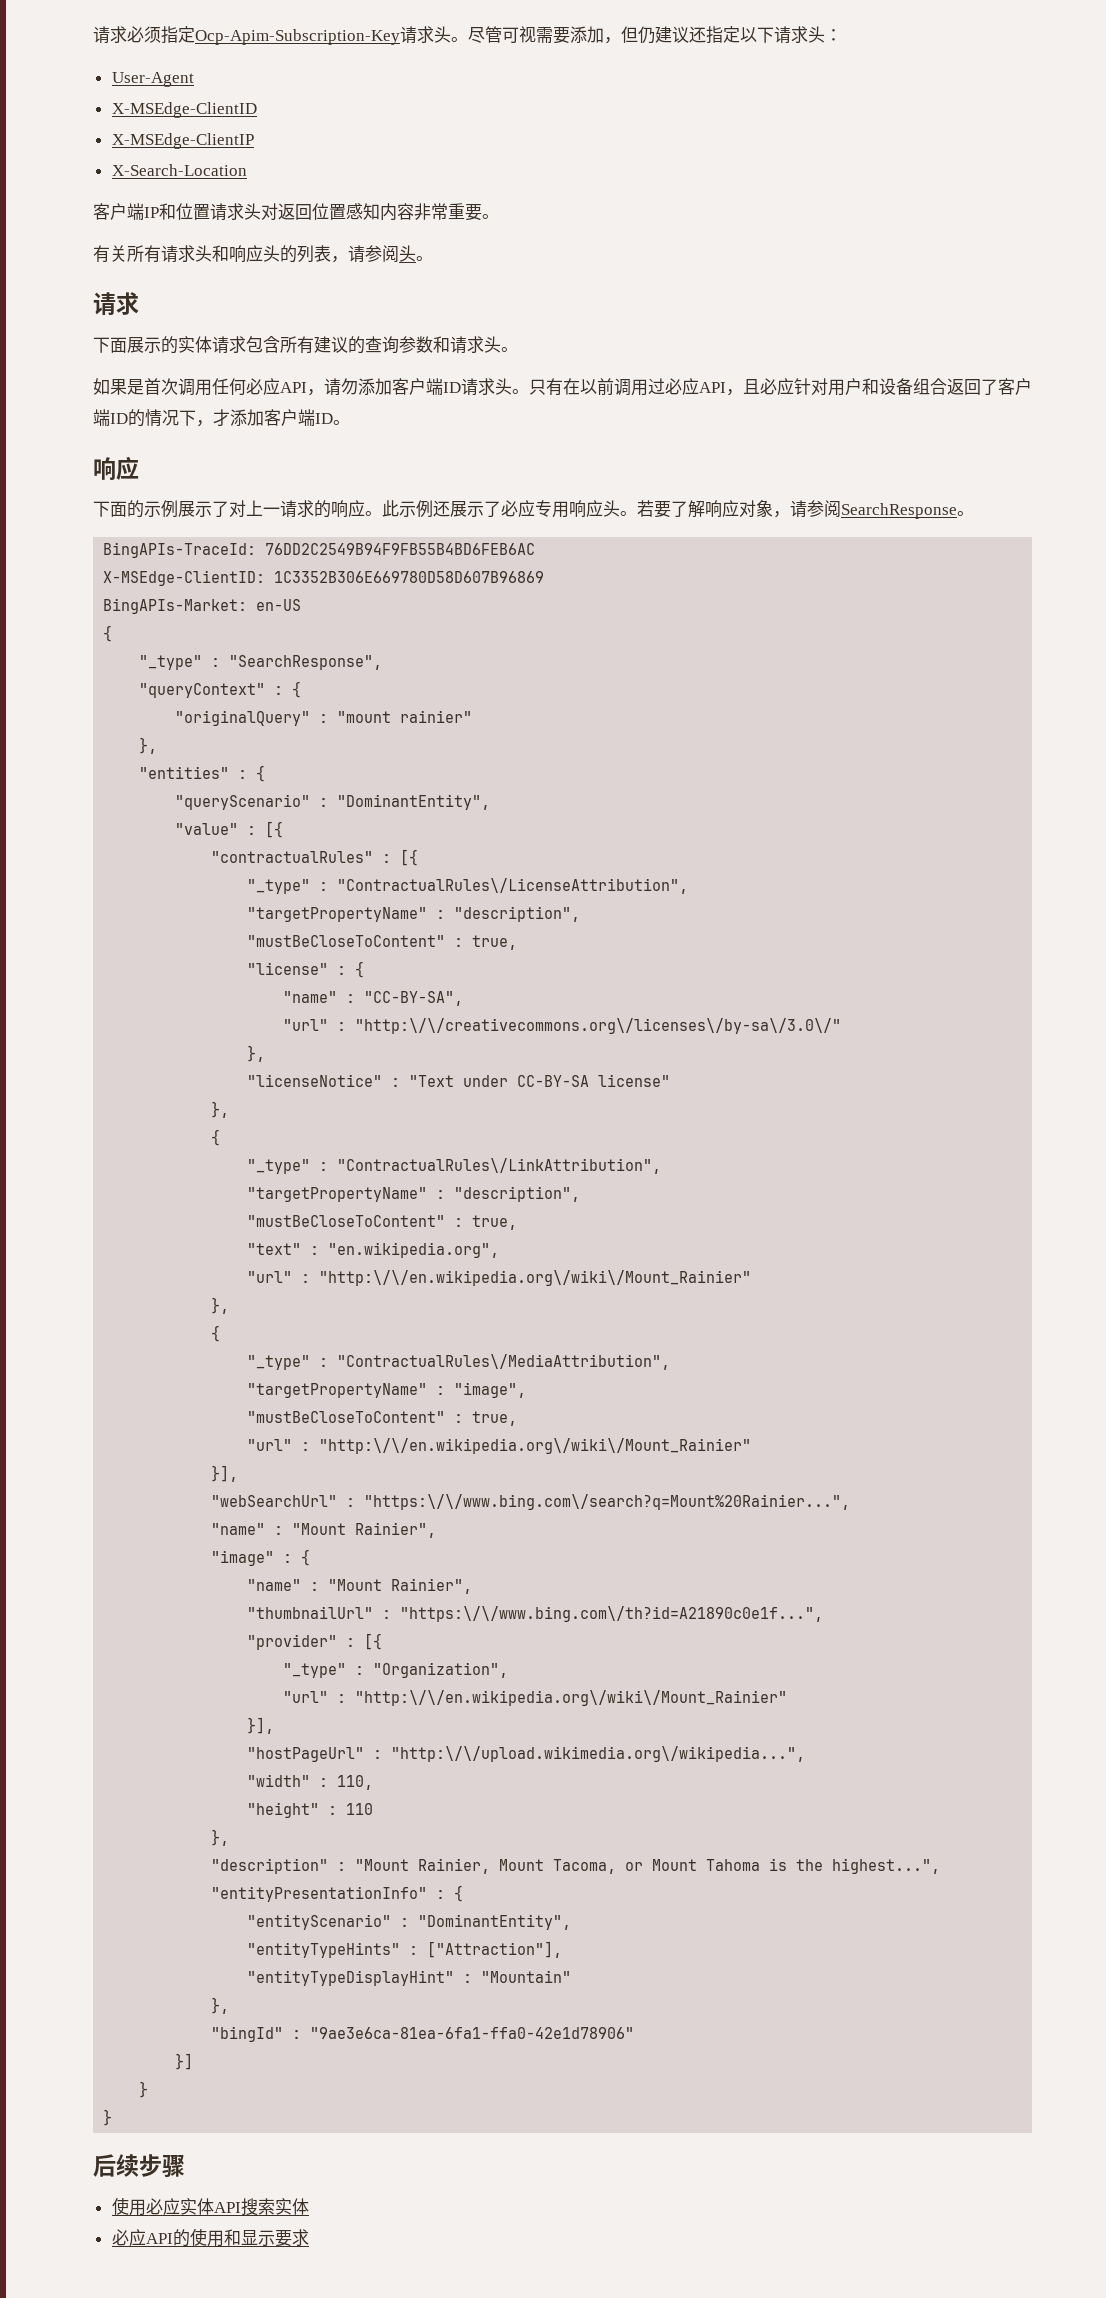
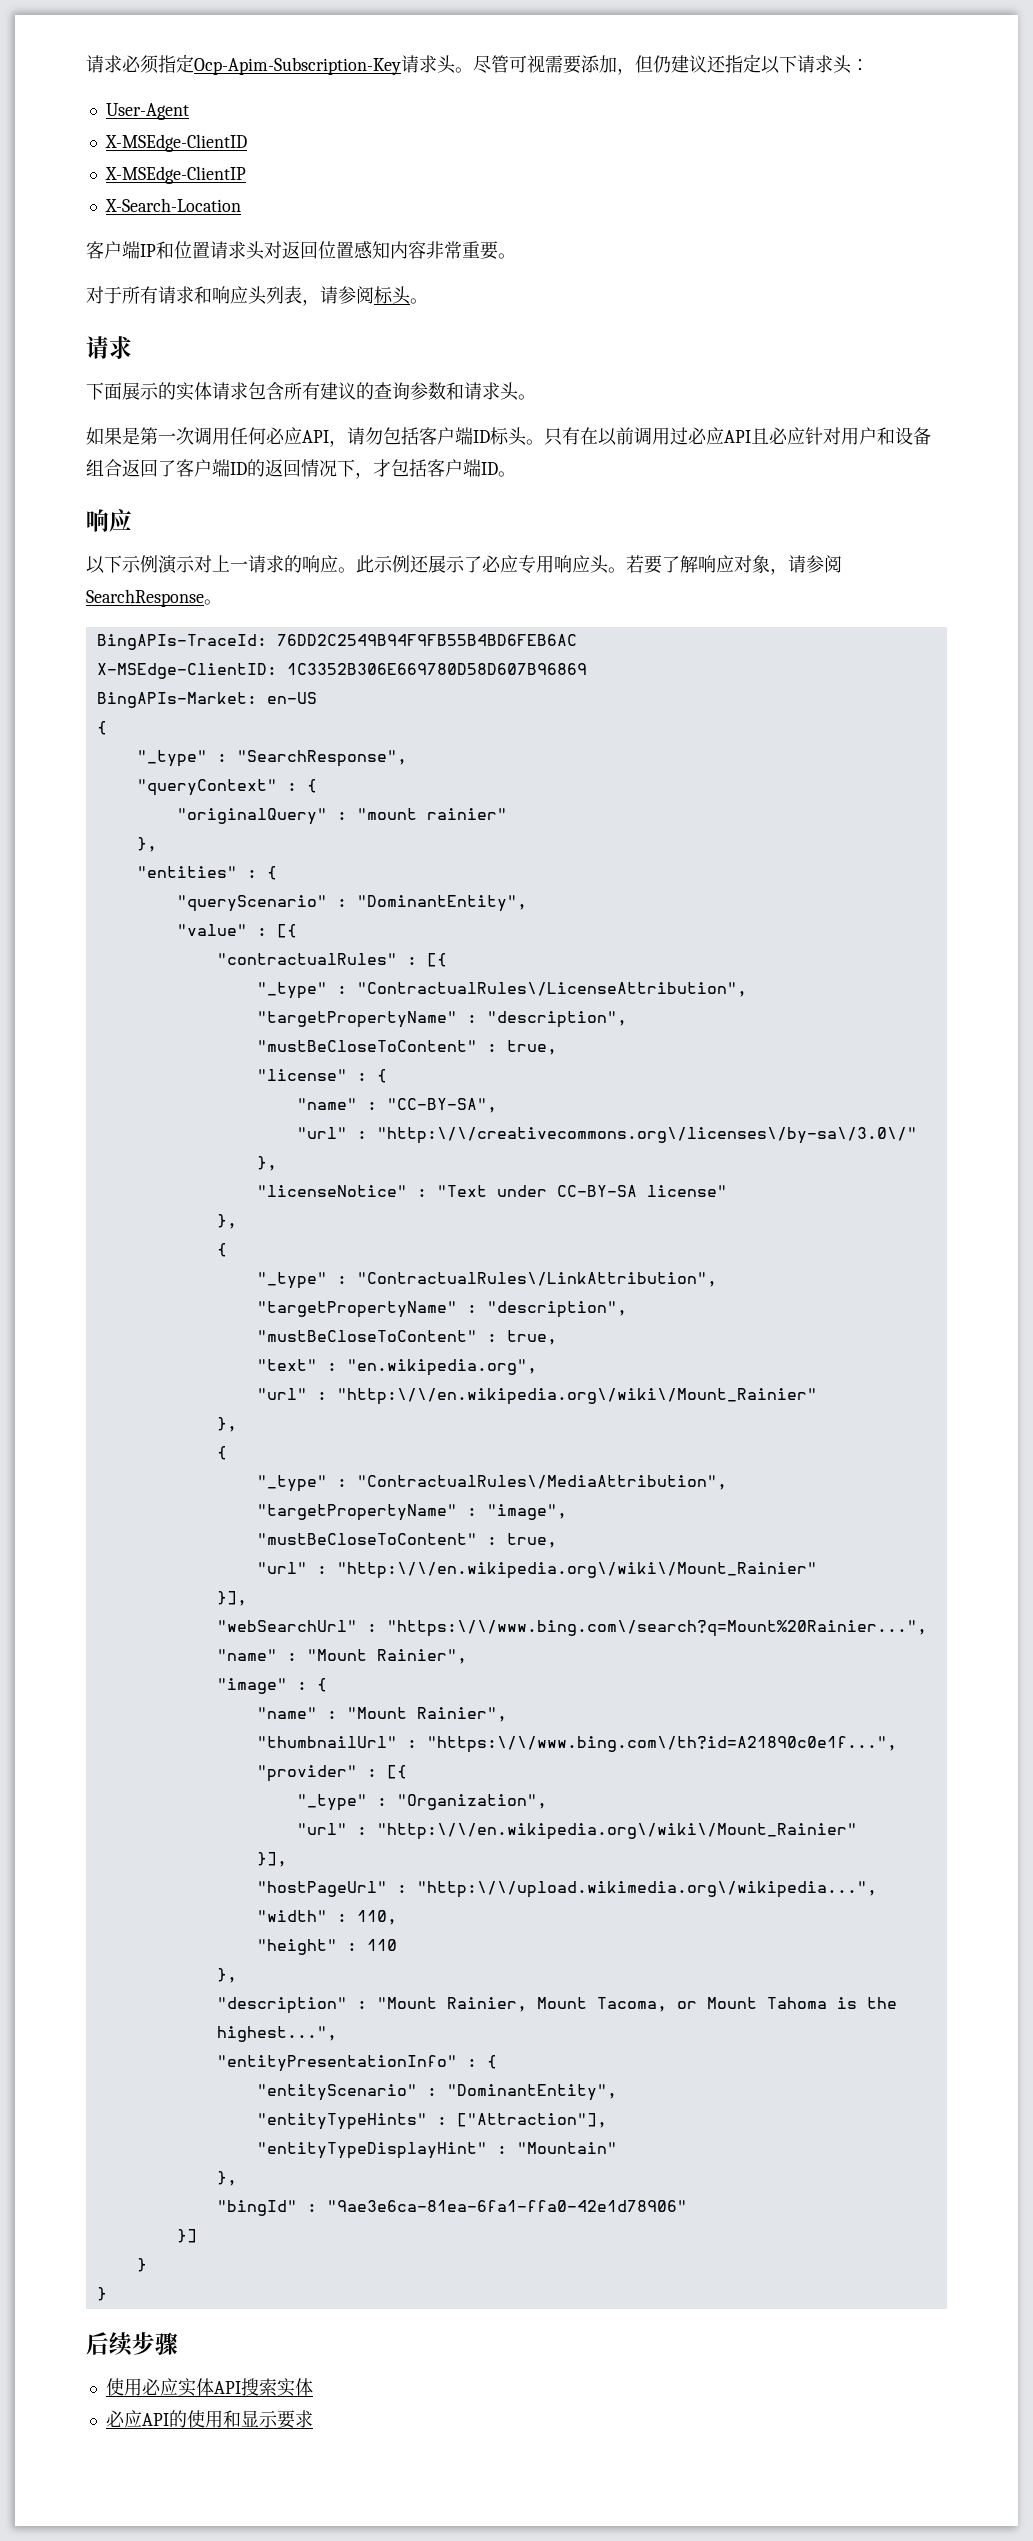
[93,245,127,263] 有关 -> [86,286,122,304] 对于
[195,245,212,262] 头 -> (194, 295) none
[280,245,297,263] 的 -> (267, 295) none
(399, 253) none -> [374,286,393,304] 标
[144,378,161,395] 首 -> [140,427,176,445] 第一
[358,378,495,396] 添加客户端ID请求 -> [383,427,509,445] 包括客户端ID标
[726,389,743,396] ， -> (751, 436) none
(145, 418) none -> [265,459,301,477] 返回
[230,409,264,426] 添加 -> [391,459,427,477] 包括
[93,500,229,518] 下面的示例展示了 -> [86,555,195,574] 以下示例演示

